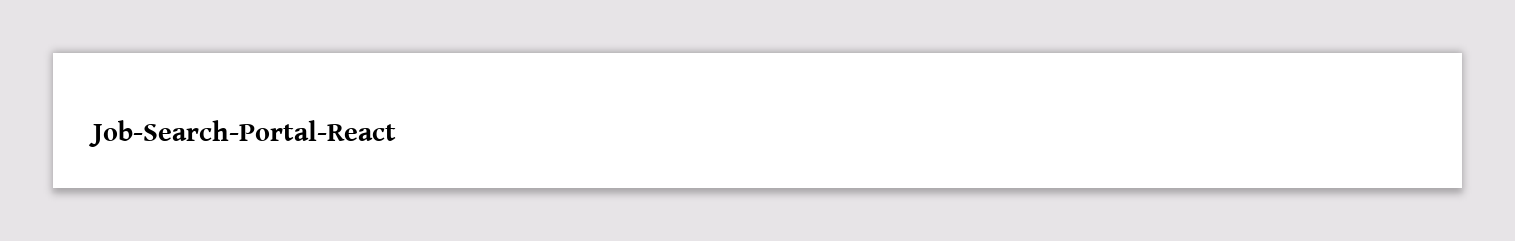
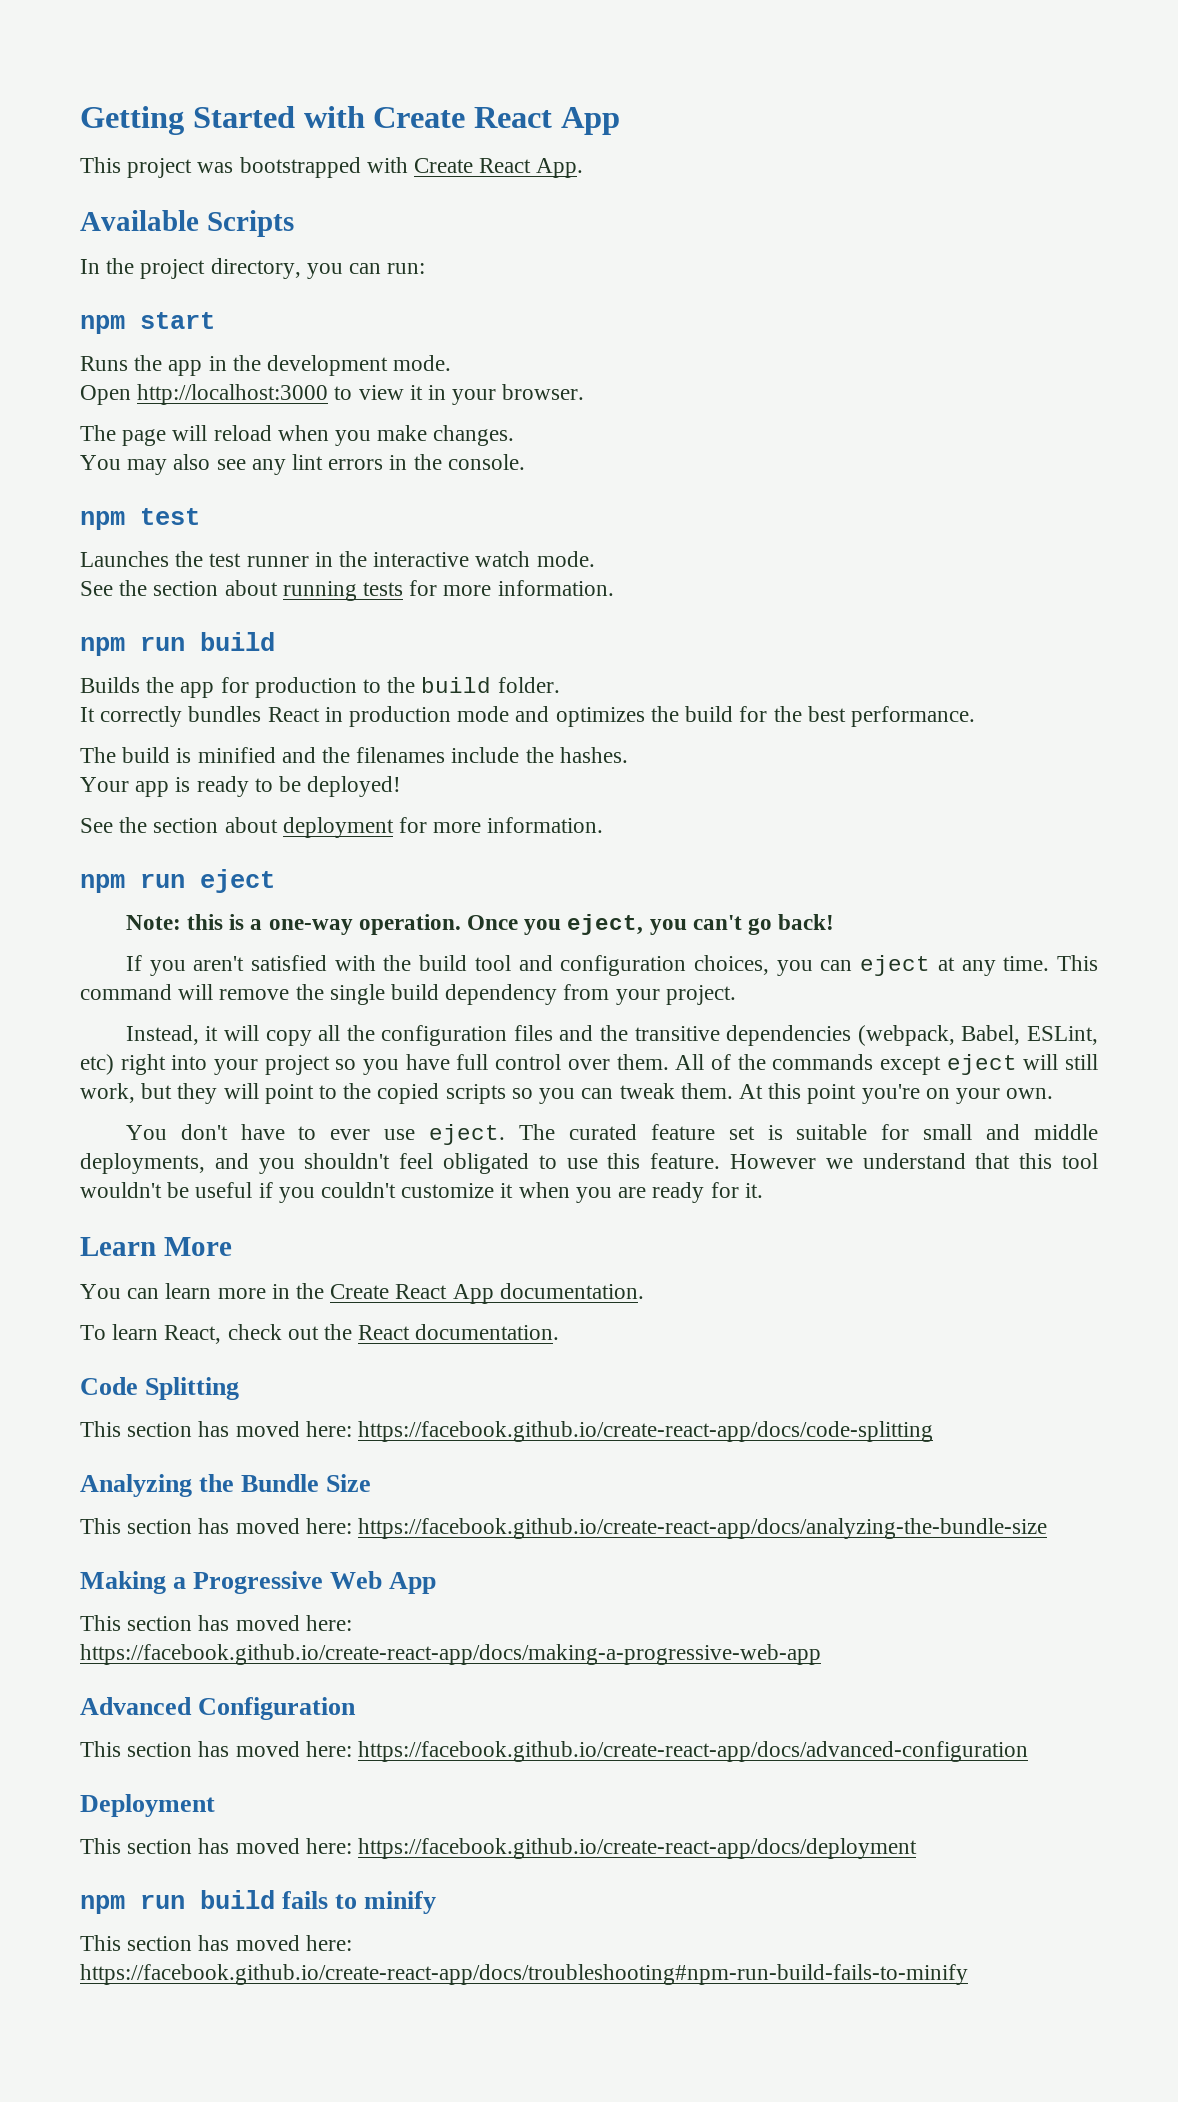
[89,120,396,147] Job-Search-Portal-React -> [80,106,620,135] [80,157,584,178] [80,210,294,237] [80,258,426,279] [80,312,215,334] [80,355,452,376] [80,384,585,405] [80,425,515,446] [80,454,525,475] [80,508,200,530] [80,551,595,567] [80,580,614,601] [80,632,275,656] [80,677,560,698] [80,706,975,727] [80,747,628,763] [80,776,402,797] [80,817,604,838] [80,869,275,893] [125,914,835,935] [125,955,1099,976] [80,984,736,1005] [125,1025,1098,1046] [80,1054,1099,1075] [80,1083,1054,1104] [125,1124,1098,1145] [80,1153,1098,1174] [80,1182,763,1203] [80,1237,232,1256] [80,1283,644,1304] [80,1324,560,1344] [80,1377,240,1400] [80,1421,934,1442] [80,1474,372,1497] [80,1518,1048,1539] [80,1571,437,1594] [80,1615,352,1631] [80,1644,821,1665] [80,1697,357,1720] [80,1741,1029,1762] [80,1794,215,1817] [80,1838,918,1859] [80,1890,437,1914] [80,1935,352,1951] [80,1964,968,1985] Getting Started with Create React App // This project was bootstrapped with Create React App. // Available Scripts // In the project directory, you can run: // npm start // Runs the app in the development mode. // Open http://localhost:3000 to view it in your browser. // The page will reload when you make changes. // You may also see any lint errors in the console. // npm test // Launches the test runner in the interactive watch mode. // See the section about running tests for more information. // npm run build // Builds the app for production to the build folder. // It correctly bundles React in production mode and optimizes the build for the best performance. // The build is minified and the filenames include the hashes. // Your app is ready to be deployed! // See the section about deployment for more information. // npm run eject // Note: this is a one-way operation. Once you eject, you can't go back! // If you aren't satisfied with the build tool and configuration choices, you can eject at any time. This command will remove the single build dependency from your project. // Instead, it will copy all the configuration files and the transitive dependencies (webpack, Babel, ESLint, etc) right into your project so you have full control over them. All of the commands except eject will still work, but they will point to the copied scripts so you can tweak them. At this point you're on your own. // You don't have to ever use eject. The curated feature set is suitable for small and middle deployments, and you shouldn't feel obligated to use this feature. However we understand that this tool wouldn't be useful if you couldn't customize it when you are ready for it. // Learn More // You can learn more in the Create React App documentation. // To learn React, check out the React documentation. // Code Splitting // This section has moved here: https://facebook.github.io/create-react-app/docs/code-splitting // Analyzing the Bundle Size // This section has moved here: https://facebook.github.io/create-react-app/docs/analyzing-the-bundle-size // Making a Progressive Web App // This section has moved here: https://facebook.github.io/create-react-app/docs/making-a-progressive-web-app // Advanced Configuration // This section has moved here: https://facebook.github.io/create-react-app/docs/advanced-configuration // Deployment // This section has moved here: https://facebook.github.io/create-react-app/docs/deployment // npm run build fails to minify // This section has moved here: https://facebook.github.io/create-react-app/docs/troubleshooting#npm-run-build-fails-to-minify

